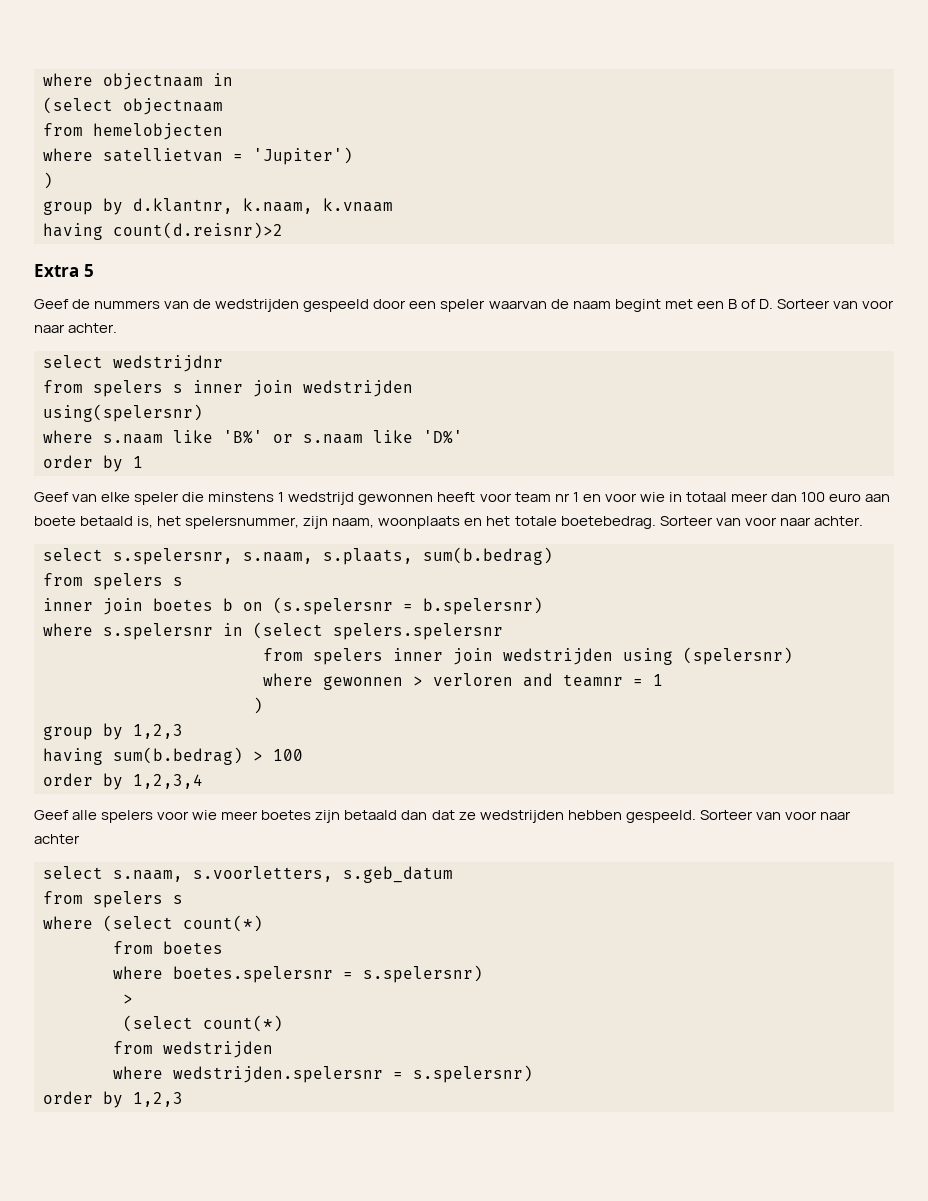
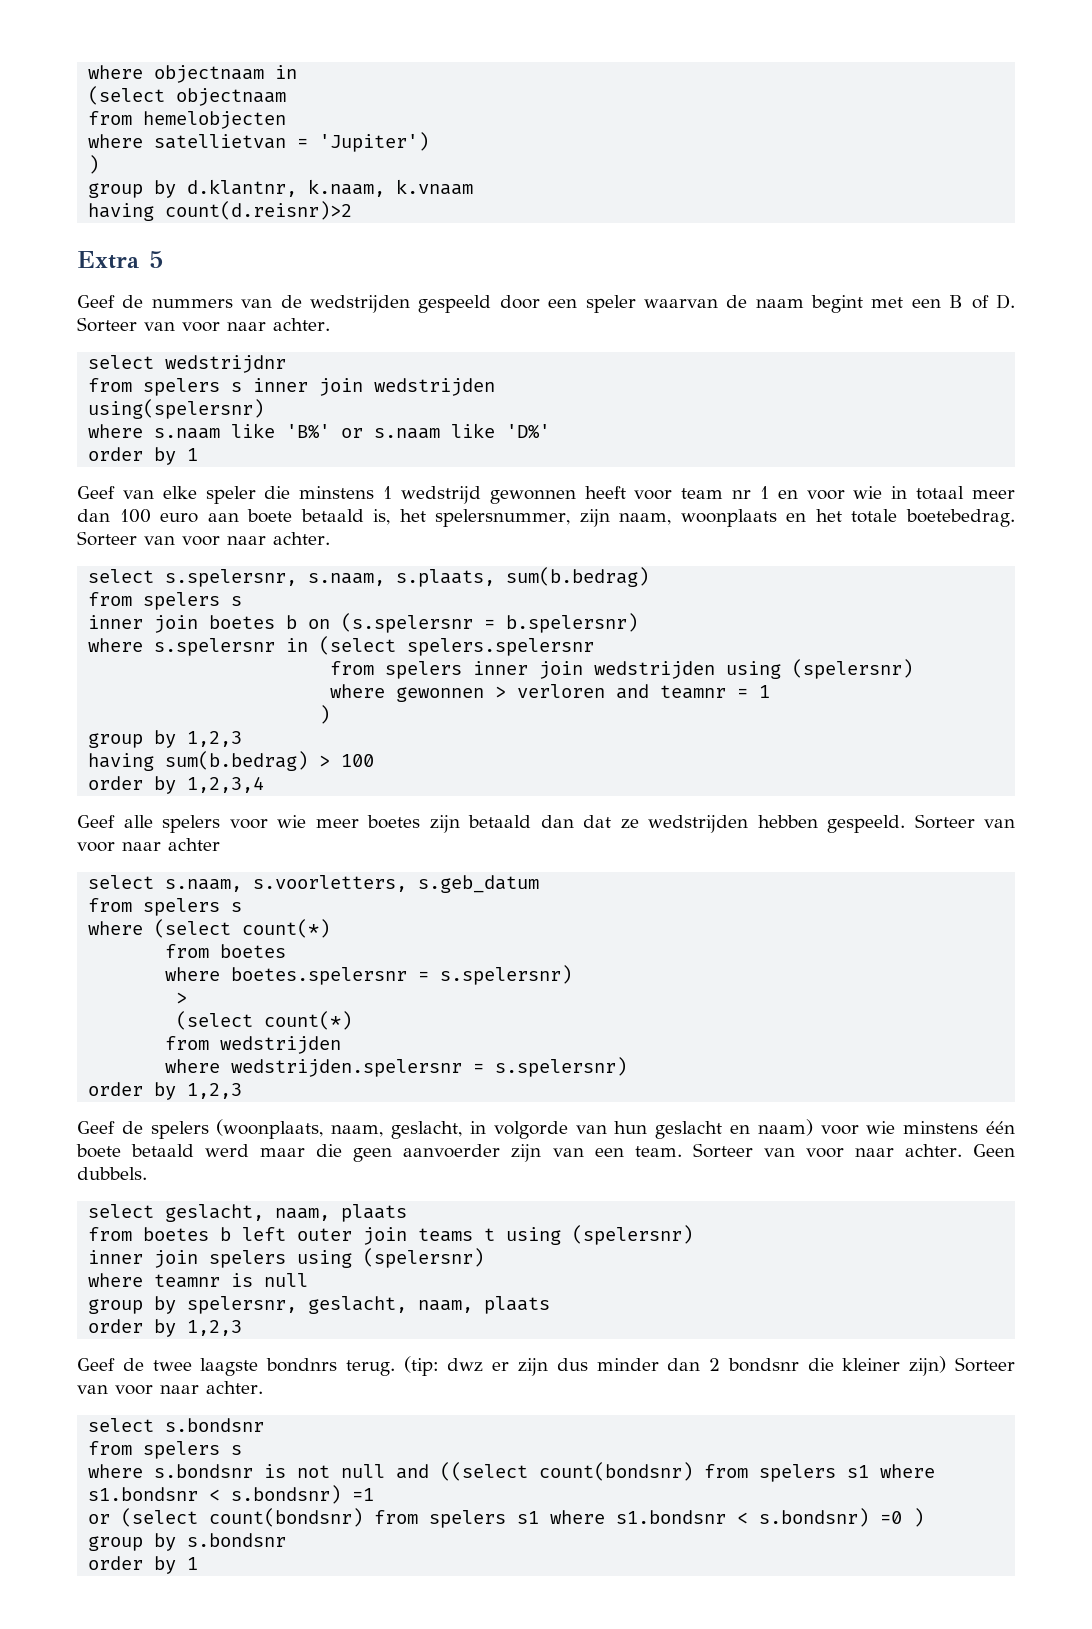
(183, 1099) none -> [77,1119,1015,1139] [76,1143,1015,1162] [77,1167,147,1180] [88,1204,408,1222] [88,1225,694,1245] [88,1248,485,1268] [88,1273,309,1288] [88,1296,551,1314] [88,1319,243,1337] [77,1356,1016,1376] [77,1381,263,1395] [88,1418,265,1432] [88,1441,243,1459] [88,1462,936,1482] [88,1485,375,1504] [88,1508,925,1528] [88,1533,287,1551] [88,1556,199,1574] // Geef de spelers (woonplaats, naam, geslacht, in volgorde van hun geslacht en naam) voor wie minstens één boete betaald werd maar die geen aanvoerder zijn van een team. Sorteer van voor naar achter. Geen dubbels. // select geslacht, naam, plaats // from boetes b left outer join teams t using (spelersnr) // inner join spelers using (spelersnr) // where teamnr is null // group by spelersnr, geslacht, naam, plaats // order by 1,2,3 // Geef de twee laagste bondnrs terug. (tip: dwz er zijn dus minder dan 2 bondsnr die kleiner zijn) Sorteer van voor naar achter. // select s.bondsnr // from spelers s // where s.bondsnr is not null and ((select count(bondsnr) from spelers s1 where s1.bondsnr < s.bondsnr) =1 // or (select count(bondsnr) from spelers s1 where s1.bondsnr < s.bondsnr) =0 ) // group by s.bondsnr // order by 1

